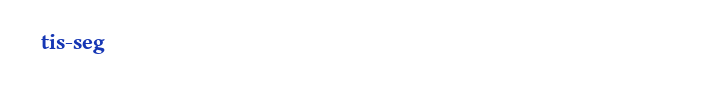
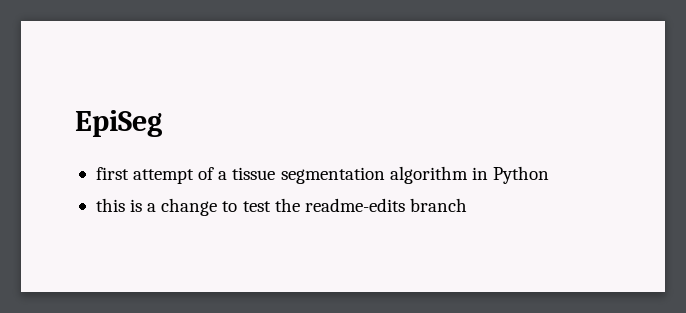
[41,34,105,54] tis-seg -> [75,110,162,137] [95,166,549,184] [95,198,467,216] EpiSeg // first attempt of a tissue segmentation algorithm in Python // this is a change to test the readme-edits branch

